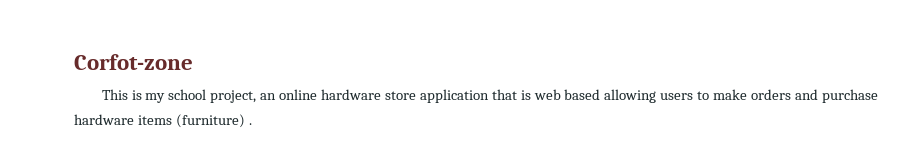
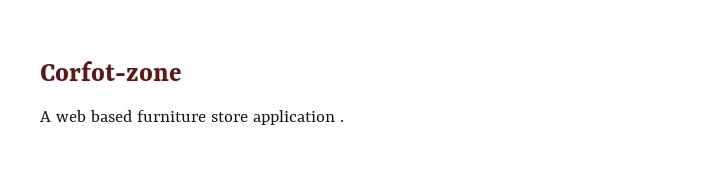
[101,89,878,103] [74,114,245,128] This is my school project, an online hardware store application that is web based allowing users to make orders and purchase hardware items (furniture) -> [40,110,335,125] A web based furniture store application

